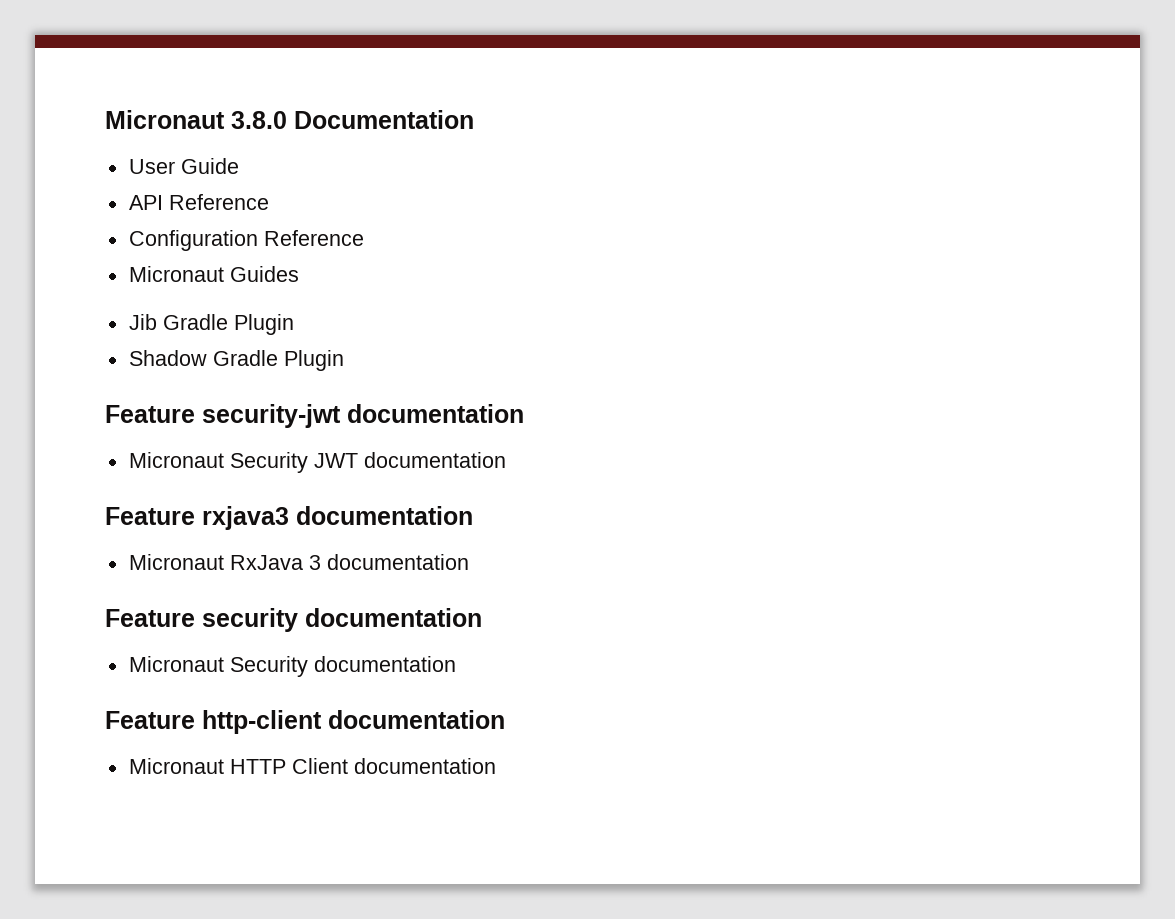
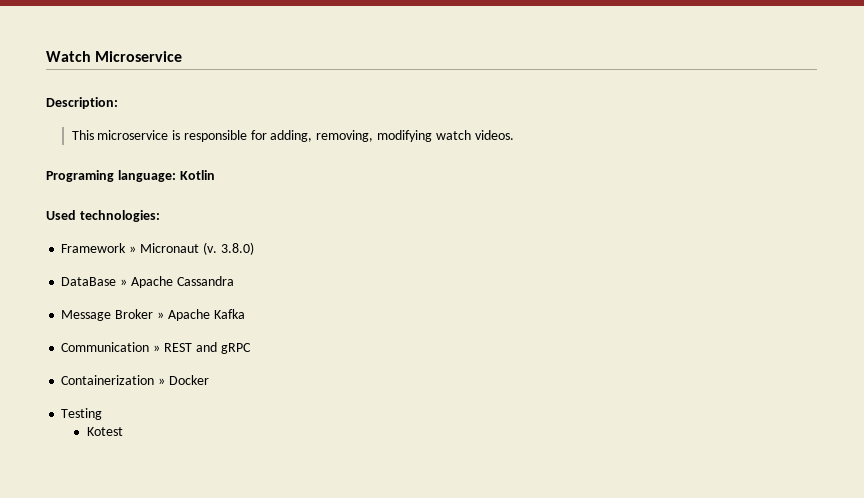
[105,110,474,129] [128,158,239,174] [128,194,269,210] [128,230,364,251] [128,266,299,282] [128,314,294,335] [128,350,344,371] [105,404,524,428] [128,452,506,473] [105,506,473,530] [128,554,469,570] [105,608,482,632] [128,656,456,677] [105,710,505,734] [128,758,496,774] Micronaut 3.8.0 Documentation // User Guide // API Reference // Configuration Reference // Micronaut Guides // Jib Gradle Plugin // Shadow Gradle Plugin // Feature security-jwt documentation // Micronaut Security JWT documentation // Feature rxjava3 documentation // Micronaut RxJava 3 documentation // Feature security documentation // Micronaut Security documentation // Feature http-client documentation // Micronaut HTTP Client documentation -> [46,51,183,62] [46,97,118,109] [71,130,514,142] [46,170,215,182] [46,210,160,222] [61,242,254,255] [61,276,234,288] [61,309,245,321] [61,342,251,354] [61,375,209,385] [61,408,103,420] [86,427,123,436] Watch Microservice // Description: // This microservice is responsible for adding, removing, modifying watch videos. // Programing language: Kotlin // Used technologies: // Framework » Micronaut (v. 3.8.0) // DataBase » Apache Cassandra // Message Broker » Apache Kafka // Communication » REST and gRPC // Containerization » Docker // Testing // Kotest

